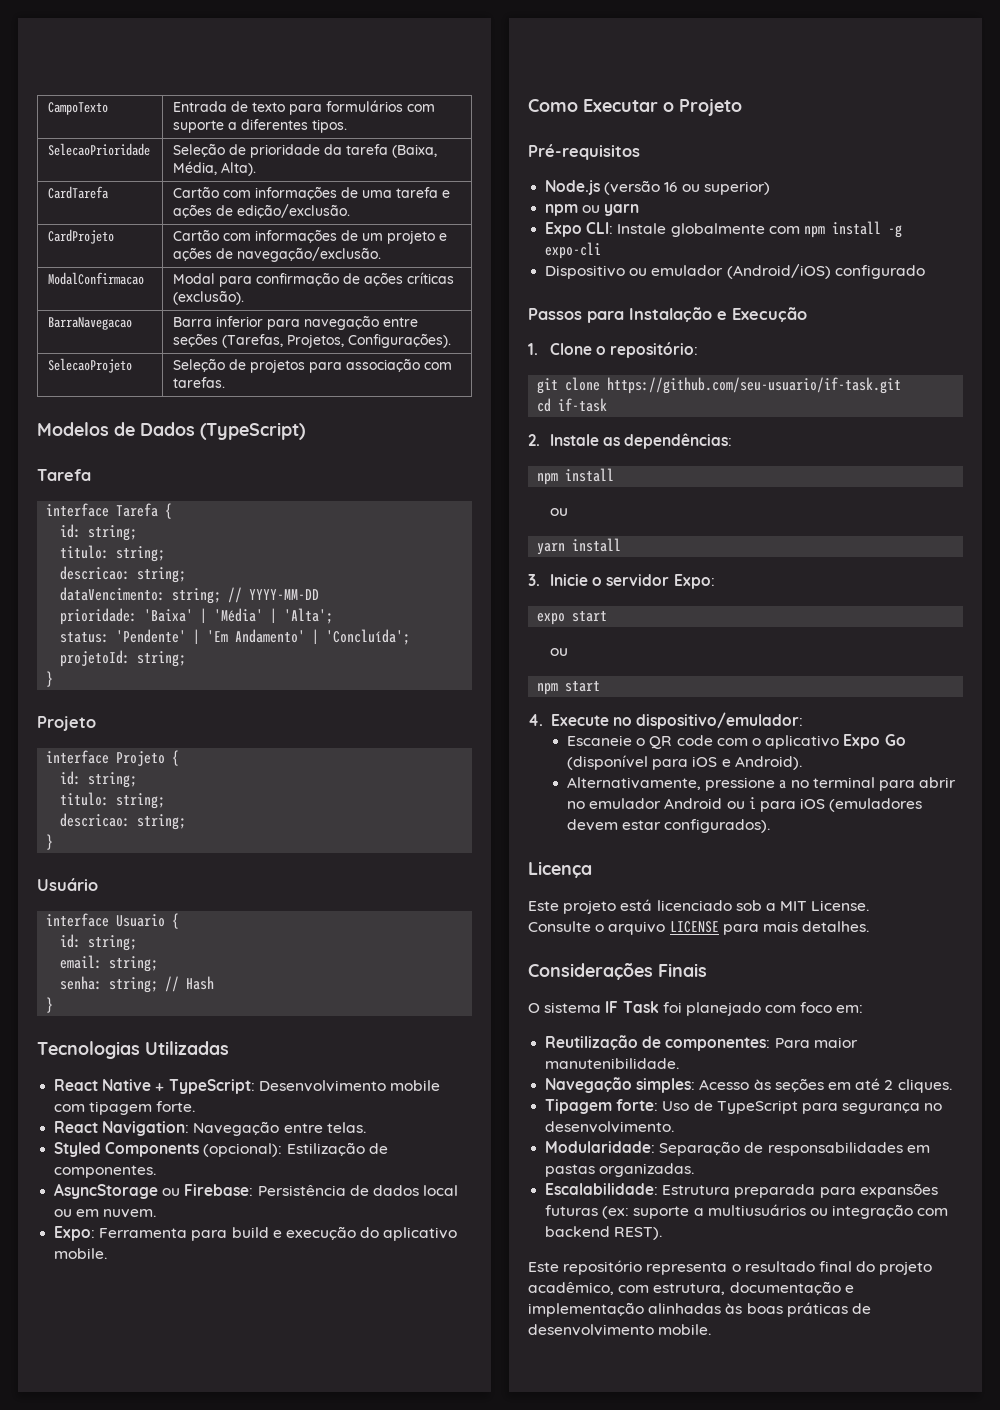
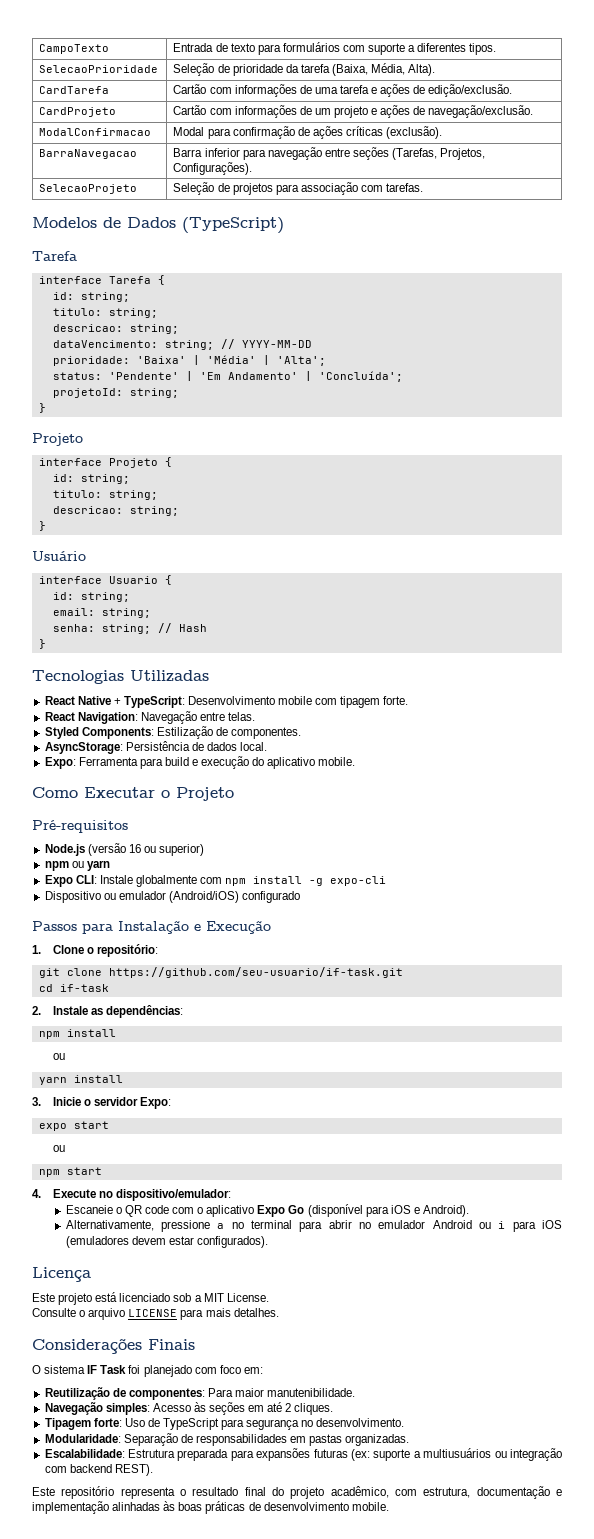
[105,1142,283,1157] Components (opcional): -> [81,727,154,739] Components:
[54,1183,459,1199] [54,1209,157,1218] AsyncStorage ou Firebase: Persistência de dados local ou em nuvem. -> [44,741,268,754] AsyncStorage: Persistência de dados local.

